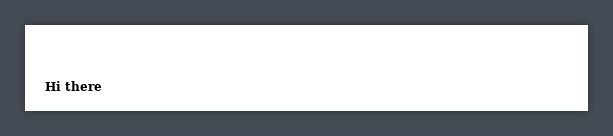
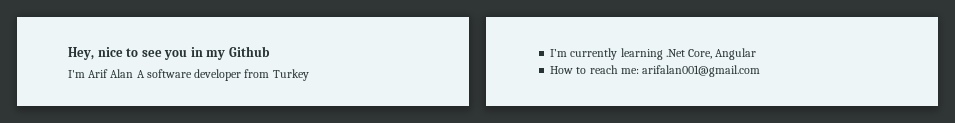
[45,81,102,91] Hi there -> [68,46,270,60] [68,69,309,81] [550,48,757,60] [550,65,761,77] Hey, nice to see you in my Github // I'm Arif Alan A software developer from Turkey // I’m currently learning .Net Core, Angular // How to reach me: arifalan001@gmail.com

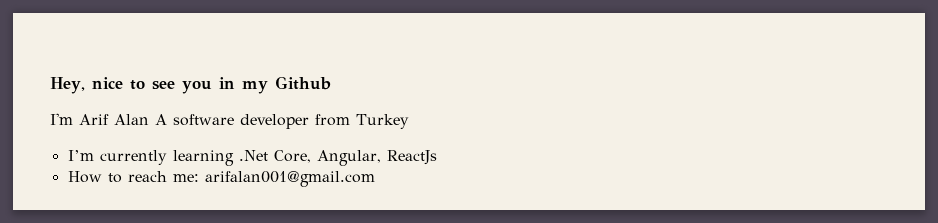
[715,48,757,60] Angular -> [316,150,437,166] Angular, ReactJs

